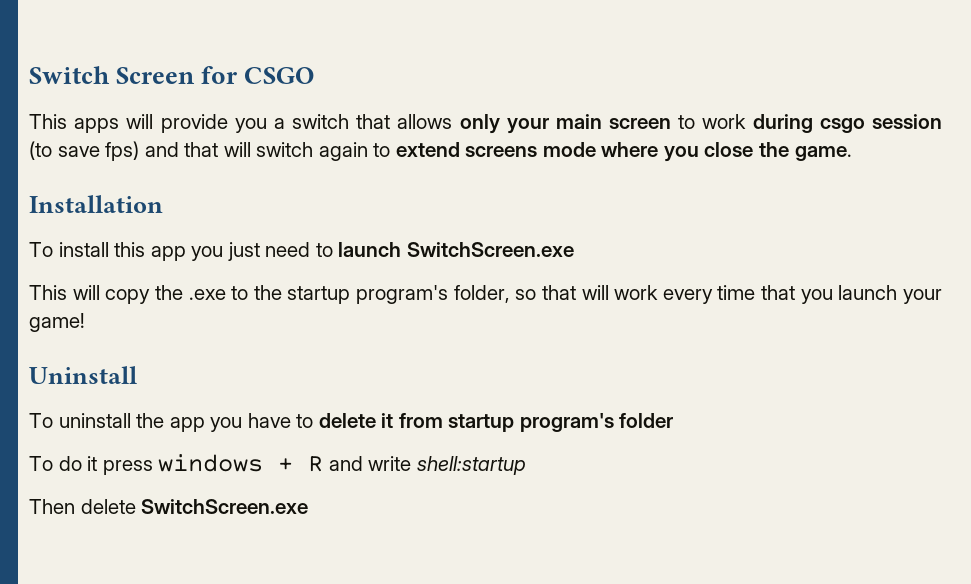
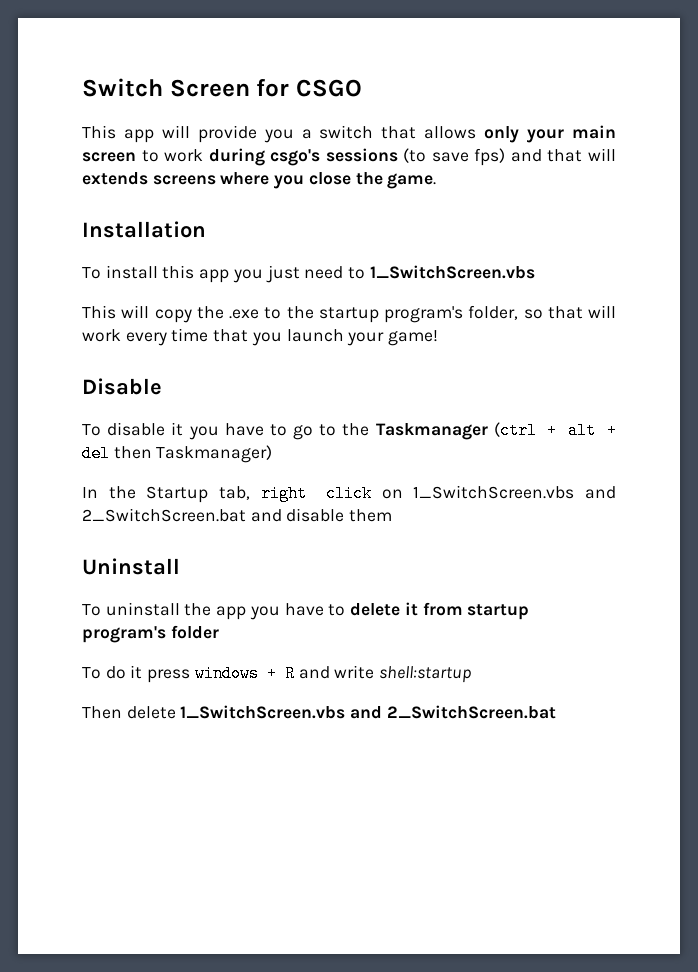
[74,118,120,133] apps -> [123,129,154,143] app
[819,114,942,133] csgo session -> [270,148,398,166] csgo's sessions
[256,142,596,161] switch again to extend screens mode -> [82,172,216,185] extends screens
[338,242,574,257] launch SwitchScreen.exe -> [369,265,535,279] 1_SwitchScreen.vbs
(85, 322) none -> [82,378,162,395] [82,422,617,440] [82,445,273,463] [82,485,616,503] [82,508,393,522] // Disable // To disable it you have to go to the Taskmanager (ctrl + alt + del then Taskmanager) // In the Startup tab, right click on 1_SwitchScreen.vbs and 2_SwitchScreen.bat and disable them
[141,499,309,514] SwitchScreen.exe -> [180,705,556,719] 1_SwitchScreen.vbs and 2_SwitchScreen.bat

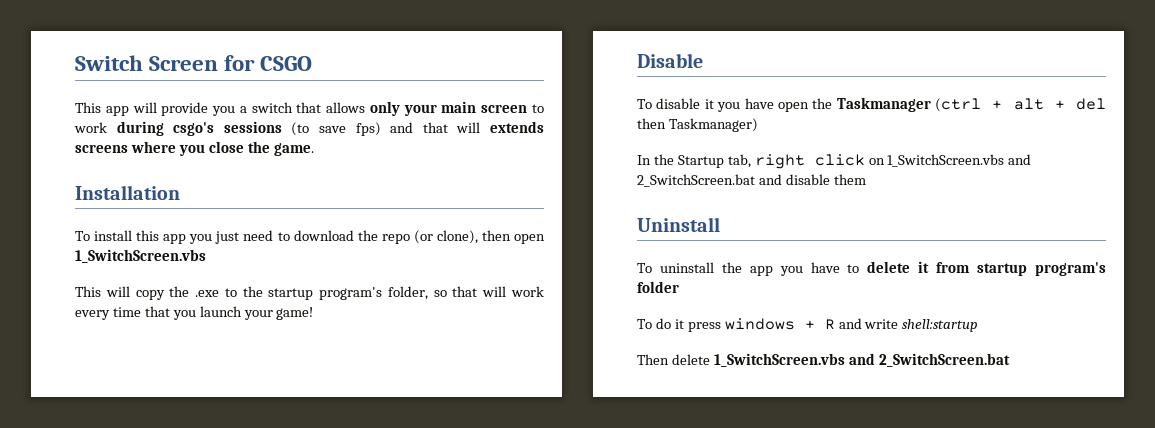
(366, 273) none -> [293,230,545,244] download the repo (or clone), then open
[269,424,337,440] to go to -> [777,102,809,112] open

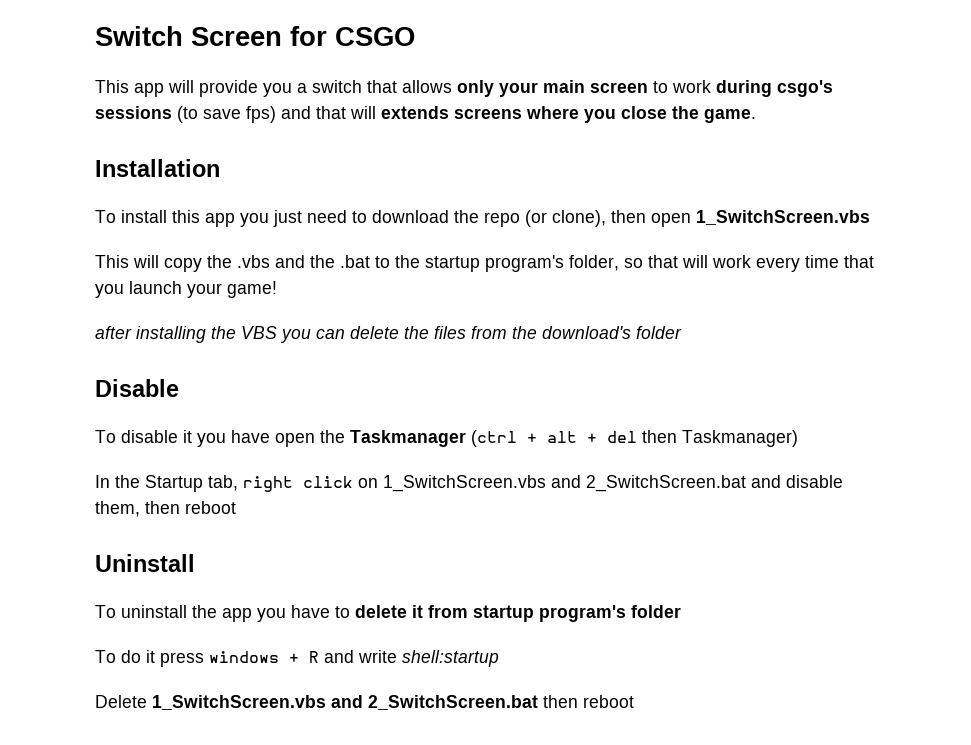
[195,290,220,297] .exe -> [237,255,370,268] .vbs and the .bat
(314, 313) none -> [95,326,682,343] // after installing the VBS you can delete the files from the download's folder
[833,174,866,185] them -> [95,501,236,517] them, then reboot
[637,353,1010,367] Then delete 1_SwitchScreen.vbs and 2_SwitchScreen.bat -> [95,695,634,710] Delete 1_SwitchScreen.vbs and 2_SwitchScreen.bat then reboot

